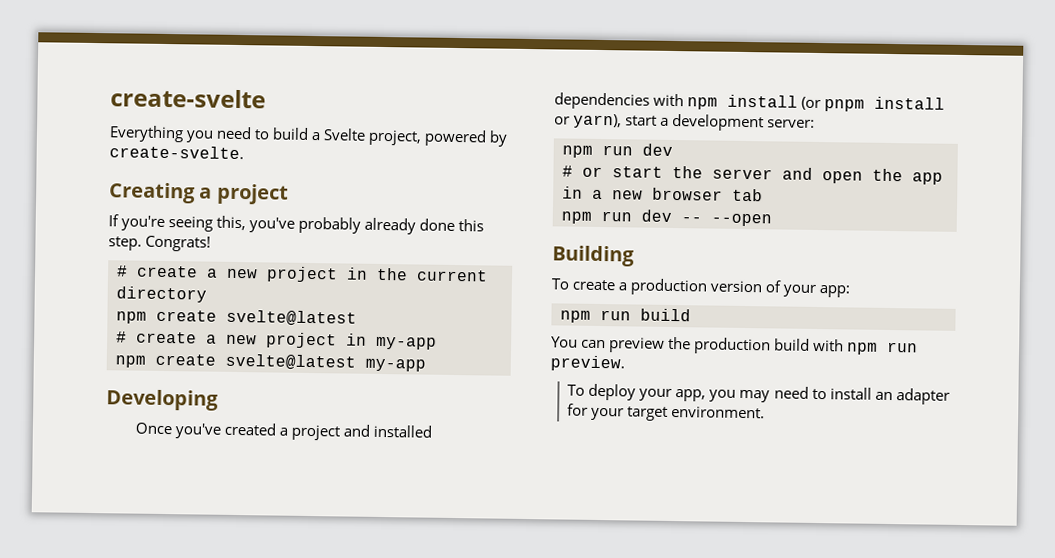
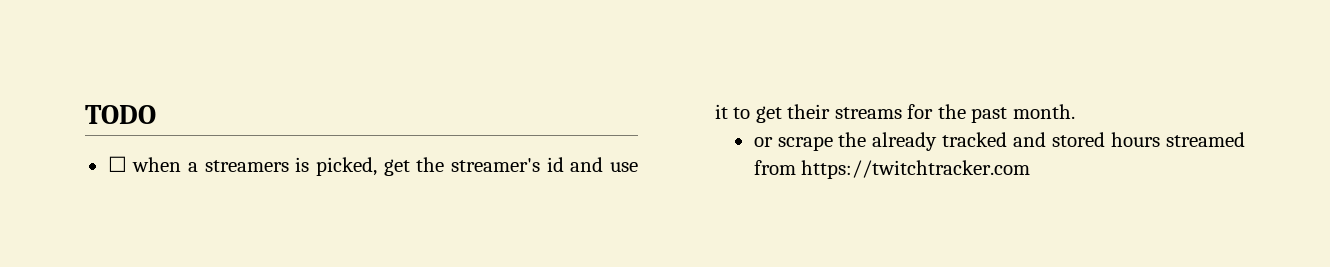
[110,88,266,109] [109,125,509,147] [109,145,244,160] [109,182,289,205] [108,214,485,235] [108,235,212,252] [116,265,488,283] [116,286,207,303] [116,309,357,327] [116,331,437,350] [115,353,426,372] [106,389,219,411] [134,422,432,441] [554,92,946,112] [554,113,816,132] [562,143,673,158] [562,165,943,185] [562,186,763,202] [561,209,772,227] [552,245,635,267] [551,278,851,298] [560,308,691,323] [551,336,919,355] [550,355,625,372] [567,383,950,405] [567,403,766,421] create-svelte // Everything you need to build a Svelte project, powered by create-svelte. // Creating a project // If you're seeing this, you've probably already done this step. Congrats! // # create a new project in the current directory // npm create svelte@latest // # create a new project in my-app // npm create svelte@latest my-app // Developing // Once you've created a project and installed dependencies with npm install (or pnpm install or yarn), start a development server: // npm run dev // # or start the server and open the app in a new browser tab // npm run dev -- --open // Building // To create a production version of your app: // npm run build // You can preview the production build with npm run preview. // To deploy your app, you may need to install an adapter for your target environment. -> [85,105,156,124] [107,156,639,176] [714,104,1075,123] [753,132,1245,151] [753,160,1031,179] TODO // ☐ when a streamers is picked, get the streamer's id and use it to get their streams for the past month. // or scrape the already tracked and stored hours streamed from https://twitchtracker.com

